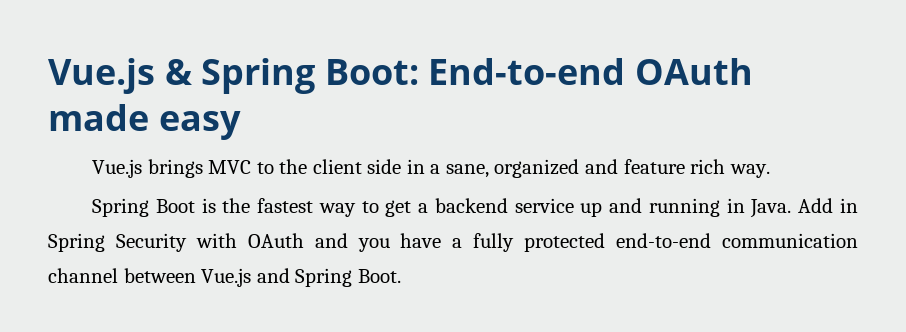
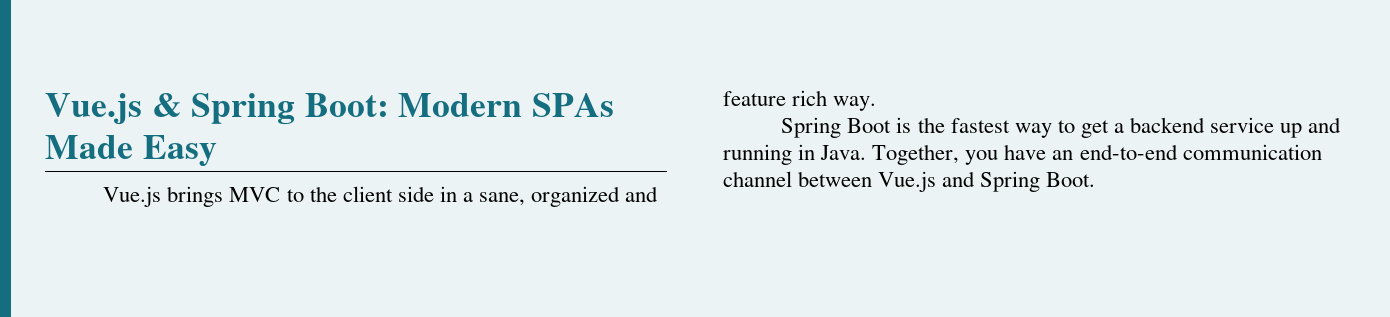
[428,58,753,85] [48,104,241,140] End-to-end OAuth made easy -> [398,93,614,117] [45,135,217,167] Modern SPAs Made Easy
[798,198,859,213] [48,233,606,252] Add in Spring Security with OAuth and you have a fully protected -> [872,144,1074,165] Together, you have an

